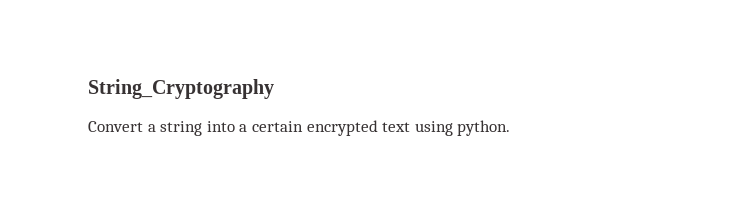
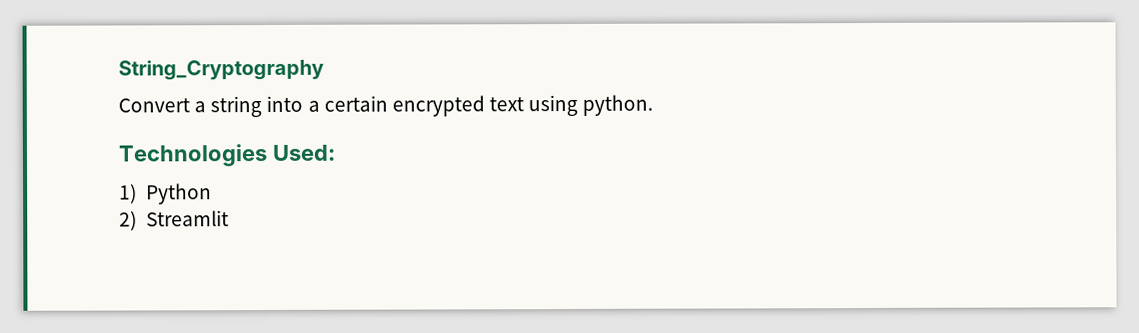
(511, 128) none -> [118,144,335,167] [119,183,212,205] [119,210,229,231] // Technologies Used: // 1) Python // 2) Streamlit

